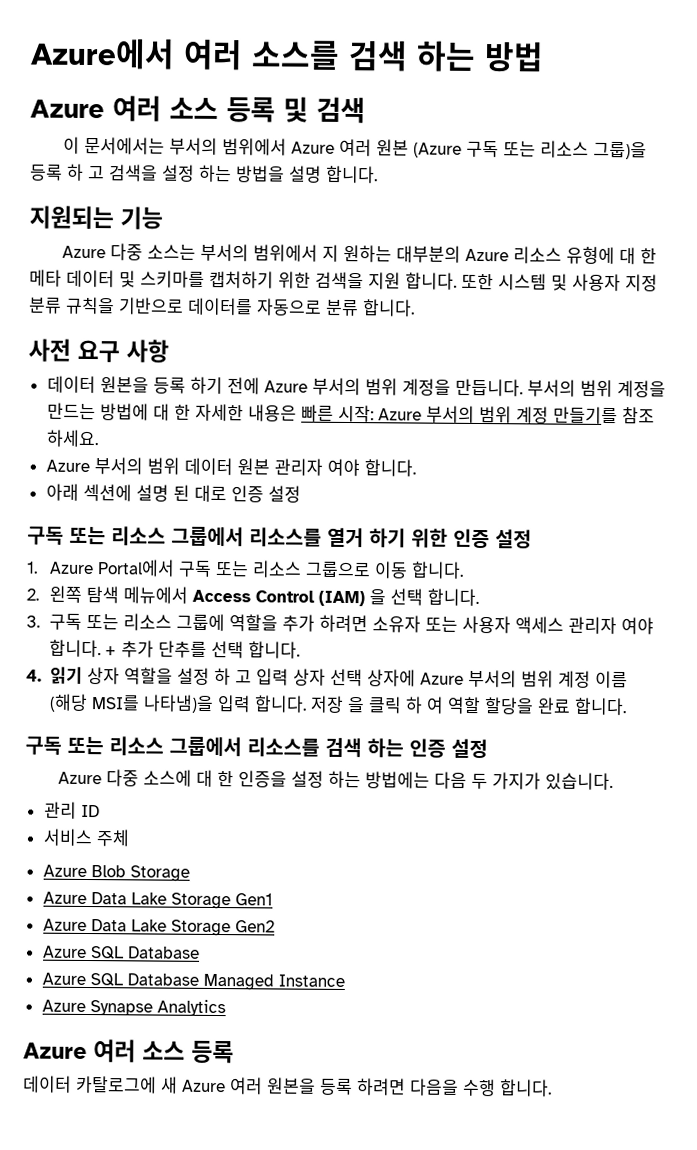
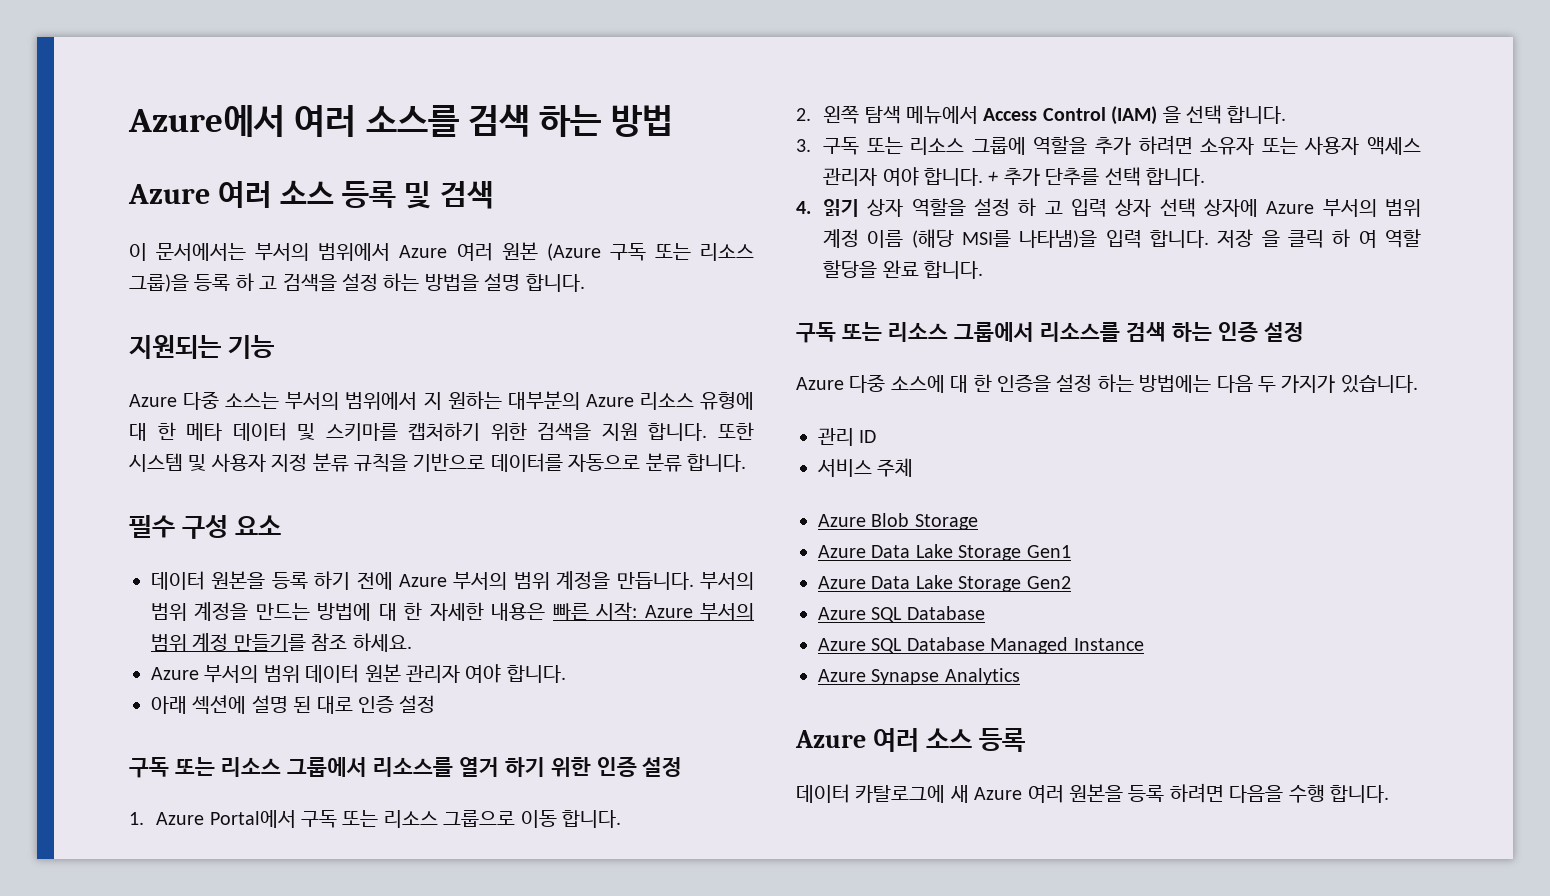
[28,338,169,363] 사전 요구 사항 -> [129,515,281,539] 필수 구성 요소

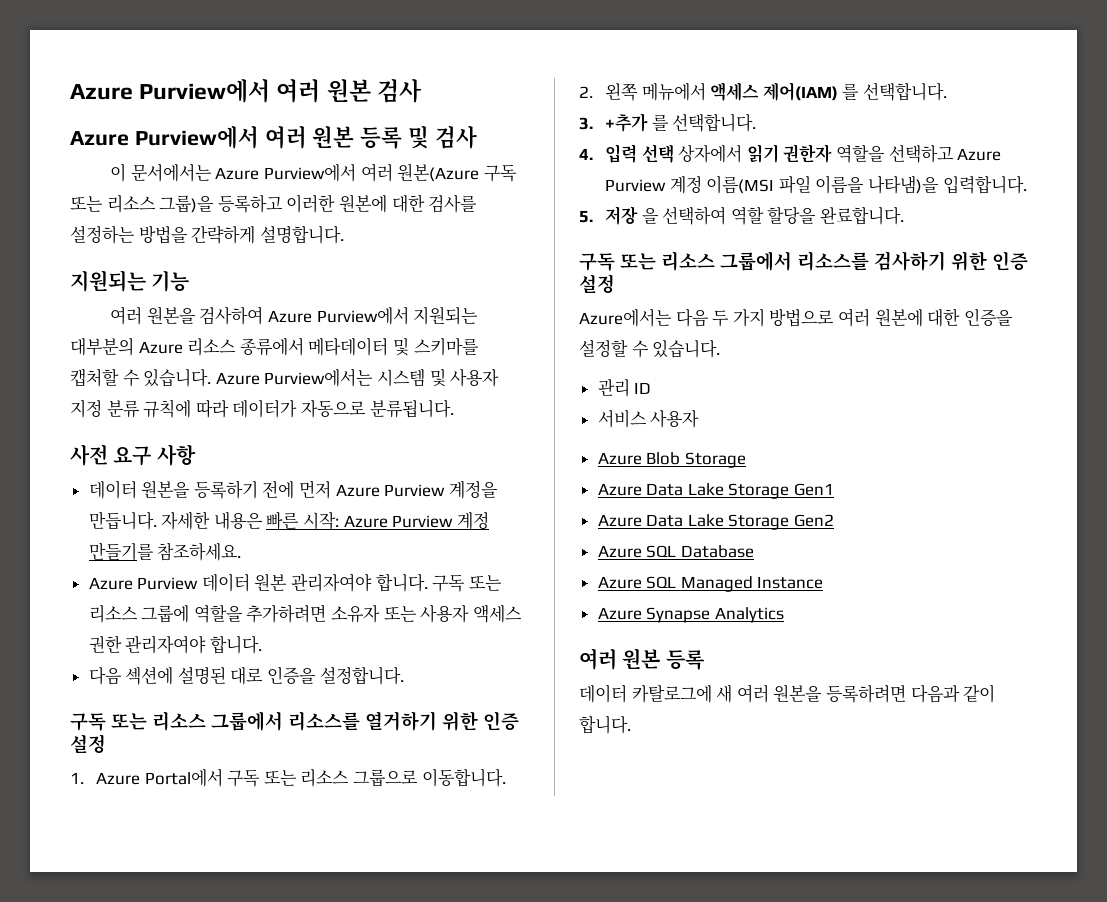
[128,104,673,137] [128,180,335,208] Azure에서 여러 소스를 검색 하는 방법 // Azure 여러 소스 -> [70,79,422,103] [70,126,355,149] Azure Purview에서 여러 원본 검사 // Azure Purview에서 여러 원본
[439,181,494,209] 검색 -> [434,126,477,149] 검사
[255,242,755,261] [129,273,585,292] [129,335,274,359] [129,391,755,410] [129,422,754,441] 부서의 범위에서 Azure 여러 원본 (Azure 구독 또는 리소스 그룹)을 등록 하 고 검색을 설정 하는 방법을 설명 합니다. // 지원되는 기능 // Azure 다중 소스는 부서의 범위에서 지 원하는 대부분의 Azure 리소스 유형에 대 한 메타 데이터 및 스키마를 캡처하기 위한 검색을 지원 합니다. 또한 -> [215,163,517,182] [70,194,478,213] [70,225,344,244] [70,270,190,292] [110,306,479,325] [70,337,479,356] [70,368,374,387] Azure Purview에서 여러 원본(Azure 구독 또는 리소스 그룹)을 등록하고 이러한 원본에 대한 검사를 설정하는 방법을 간략하게 설명합니다. // 지원되는 기능 // 여러 원본을 검사하여 Azure Purview에서 지원되는 대부분의 Azure 리소스 종류에서 메타데이터 및 스키마를 캡처할 수 있습니다. Azure Purview에서는
[354,453,746,472] [129,515,281,539] [151,571,754,590] [151,602,423,621] 규칙을 기반으로 데이터를 자동으로 분류 합니다. // 필수 구성 요소 // 데이터 원본을 등록 하기 전에 Azure 부서의 범위 계정을 만듭니다. 부서의 범위 계정을 만드는 방법에 대 한 -> [143,399,454,418] [70,444,196,466] [88,480,498,499] [88,511,157,530] 규칙에 따라 데이터가 자동으로 분류됩니다. // 사전 요구 사항 // 데이터 원본을 등록하기 전에 먼저 Azure Purview 계정을 만듭니다.
[700,603,754,621] [151,633,412,652] [151,664,566,683] [151,695,436,714] [129,757,545,778] 부서의 범위 계정 만들기를 참조 하세요. // Azure 부서의 범위 데이터 원본 관리자 여야 합니다. // 아래 섹션에 설명 된 대로 인증 설정 // 구독 또는 리소스 그룹에서 리소스를 열거 하기 -> [392,511,489,530] [88,542,242,561] [88,573,502,592] [88,604,522,623] [88,635,262,654] [88,666,404,685] [70,711,437,731] Purview 계정 만들기를 참조하세요. // Azure Purview 데이터 원본 관리자여야 합니다. 구독 또는 리소스 그룹에 역할을 추가하려면 소유자 또는 사용자 액세스 권한 관리자여야 합니다. // 다음 섹션에 설명된 대로 인증을 설정합니다. // 구독 또는 리소스 그룹에서 리소스를 열거하기
[520,810,621,828] 이동 합니다. -> [421,768,506,787] 이동합니다.
[864,105,1287,125] [796,135,1421,155] [823,167,1205,186] [796,198,1421,217] [823,229,1421,248] [823,260,983,279] [796,321,1304,343] [796,374,1336,393] 탐색 메뉴에서 Access Control (IAM) 을 선택 합니다. // 3. 구독 또는 리소스 그룹에 역할을 추가 하려면 소유자 또는 사용자 액세스 관리자 여야 합니다. + 추가 단추를 선택 합니다. // 4. 읽기 상자 역할을 설정 하 고 입력 상자 선택 상자에 Azure 부서의 범위 계정 이름 (해당 MSI를 나타냄)을 입력 합니다. 저장 을 클릭 하 여 역할 할당을 완료 합니다. // 구독 또는 리소스 그룹에서 리소스를 검색 하는 인증 설정 // Azure 다중 소스에 대 한 인증을 설정 하는 방법에는 다음 두 가지가 -> [641,82,947,101] [579,113,757,132] [579,144,1002,163] [604,175,1027,194] [579,206,904,225] [579,251,1028,271] [579,274,615,293] [579,308,1013,327] [579,339,649,358] 메뉴에서 액세스 제어(IAM) 를 선택합니다. // 3. +추가 를 선택합니다. // 4. 입력 선택 상자에서 읽기 권한자 역할을 선택하고 Azure Purview 계정 이름(MSI 파일 이름을 나타냄)을 입력합니다. // 5. 저장 을 선택하여 역할 할당을 완료합니다. // 구독 또는 리소스 그룹에서 리소스를 검사하기 위한 인증 설정 // Azure에서는 다음 두 가지 방법으로 여러 원본에 대한 인증을 설정할 수
[877,458,914,477] 주체 -> [650,409,700,428] 사용자
[906,637,985,651] Database -> (677, 582) none
[795,728,972,752] Azure 여러 소스 -> [579,648,661,670] 여러 원본
[974,783,1325,803] Azure 여러 원본을 등록 하려면 다음을 수행 -> [736,684,996,703] 여러 원본을 등록하려면 다음과 같이

